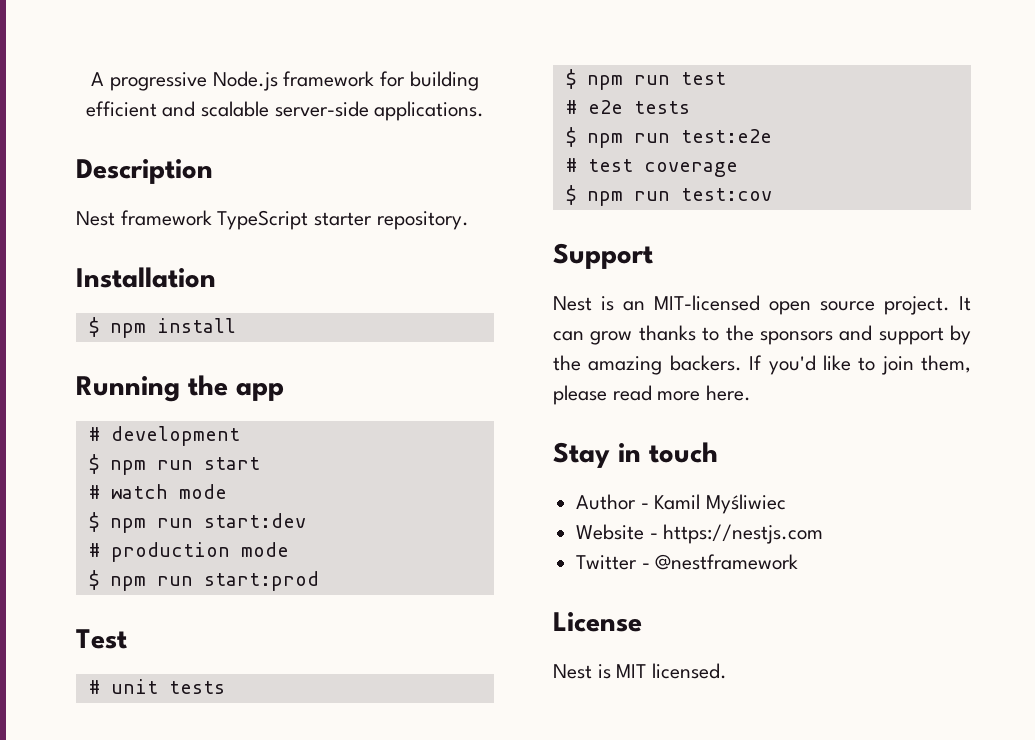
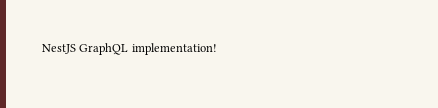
[91,71,479,91] [85,101,485,121] [76,159,213,184] [76,210,469,230] [76,267,216,288] [88,317,236,338] [76,375,284,402] [88,426,240,446] [88,454,260,475] [88,484,227,499] [88,512,306,533] [88,542,289,562] [88,570,319,591] [76,629,127,649] [88,679,225,694] [565,69,726,90] [565,100,690,114] [565,127,772,148] [565,158,738,177] [565,185,772,206] [553,243,653,269] [553,295,971,315] [553,325,971,345] [553,355,971,375] [553,385,752,405] [553,442,718,468] [576,494,787,514] [576,524,824,544] [576,554,799,570] [553,612,642,632] [553,663,728,679] A progressive Node.js framework for building efficient and scalable server-side applications. // Description // Nest framework TypeScript starter repository. // Installation // $ npm install // Running the app // # development // $ npm run start // # watch mode // $ npm run start:dev // # production mode // $ npm run start:prod // Test // # unit tests // $ npm run test // # e2e tests // $ npm run test:e2e // # test coverage // $ npm run test:cov // Support // Nest is an MIT-licensed open source project. It can grow thanks to the sponsors and support by the amazing backers. If you'd like to join them, please read more here. // Stay in touch // Author - Kamil Myśliwiec // Website - https://nestjs.com // Twitter - @nestframework // License // Nest is MIT licensed. -> [42,43,217,55] NestJS GraphQL implementation!

